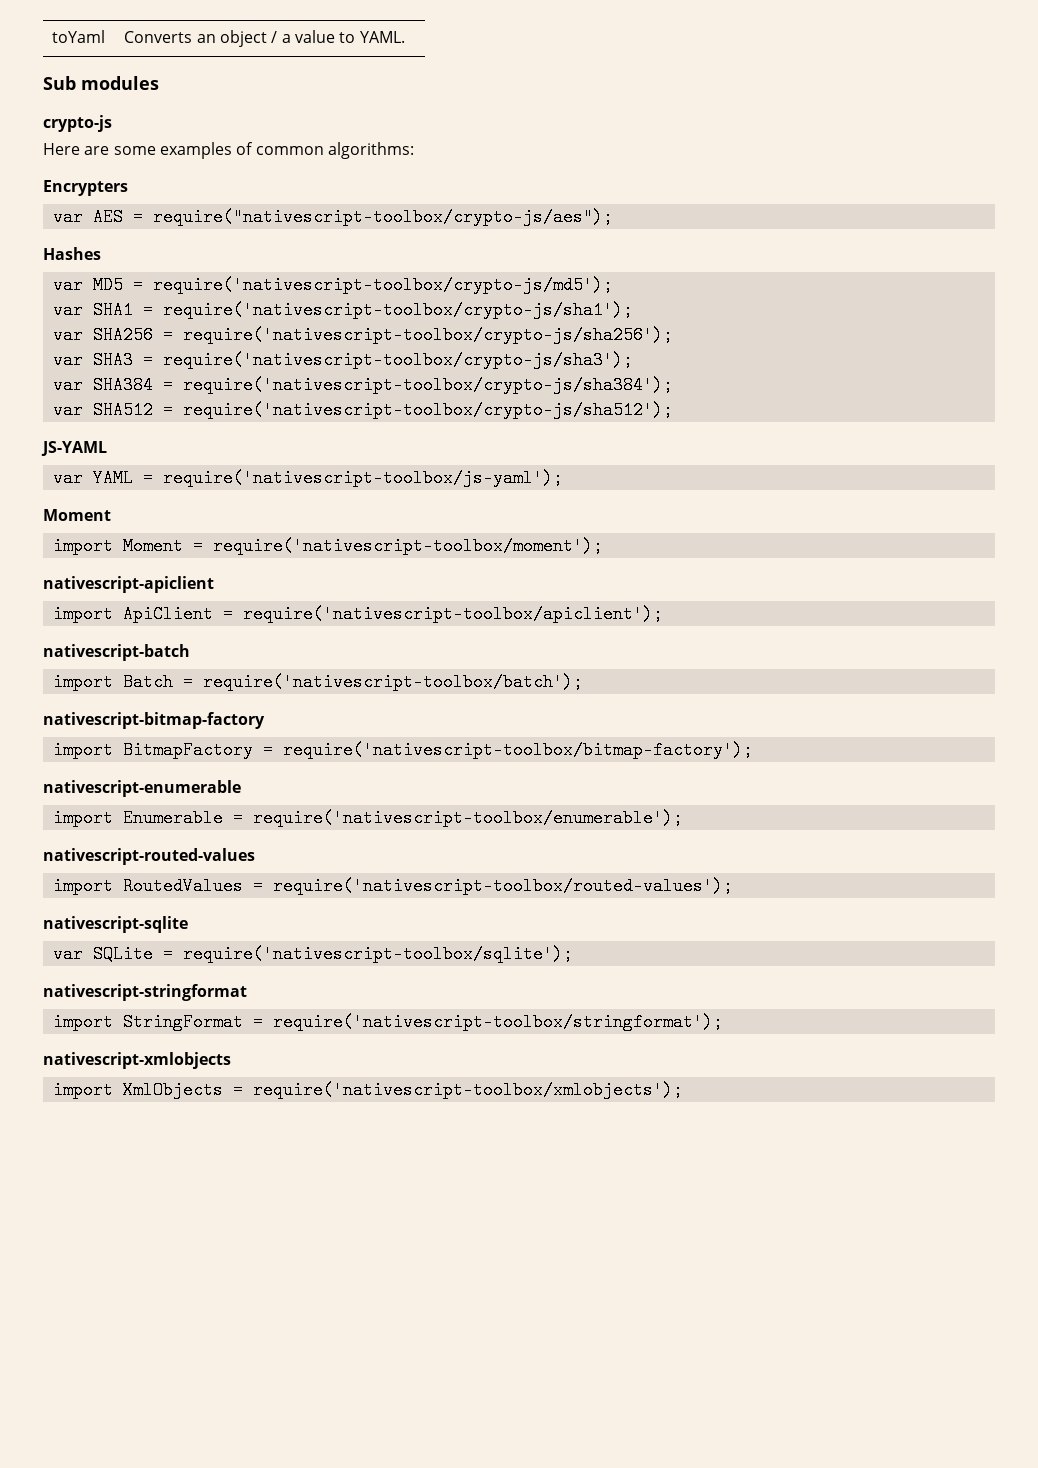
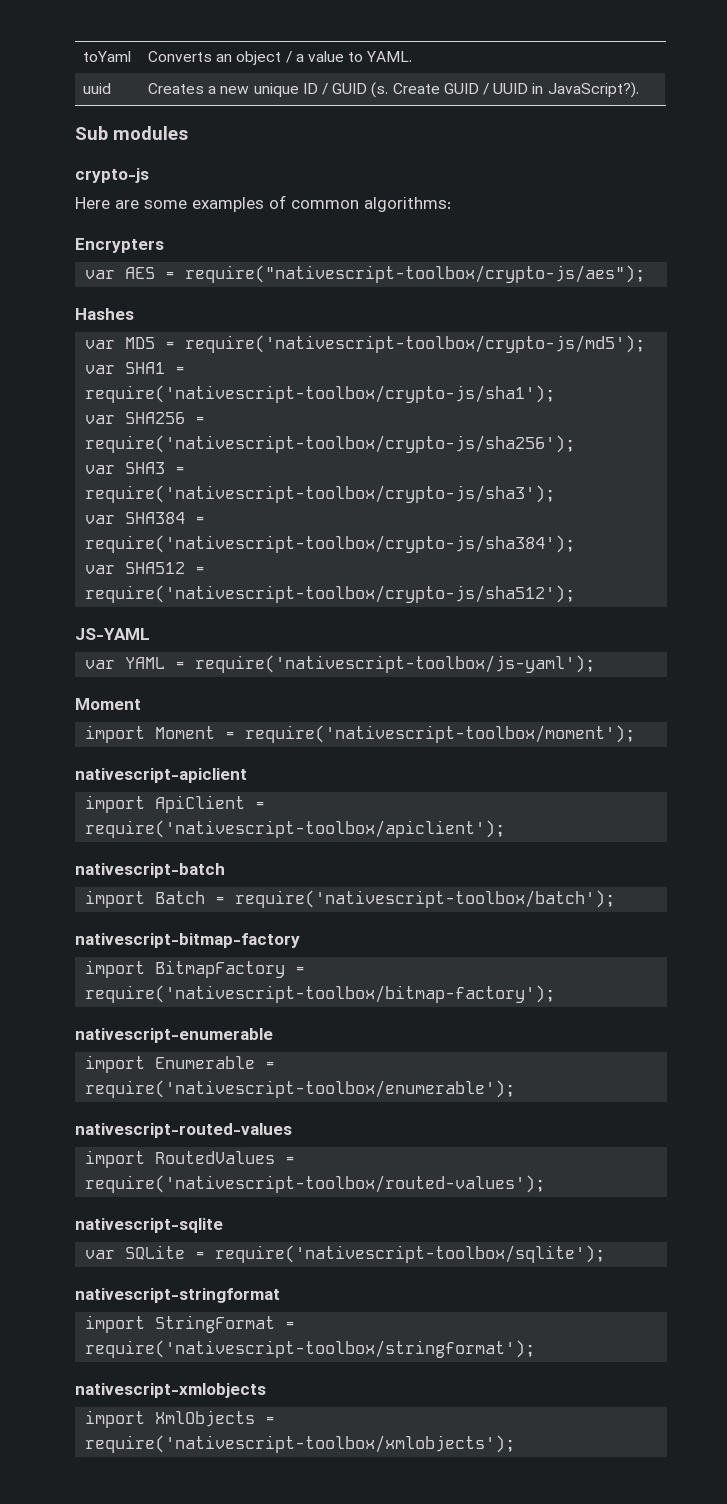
(405, 37) none -> [83,83,112,94] [148,82,639,98] // uuid | Creates a new unique ID / GUID (s. Create GUID / UUID in JavaScript?).

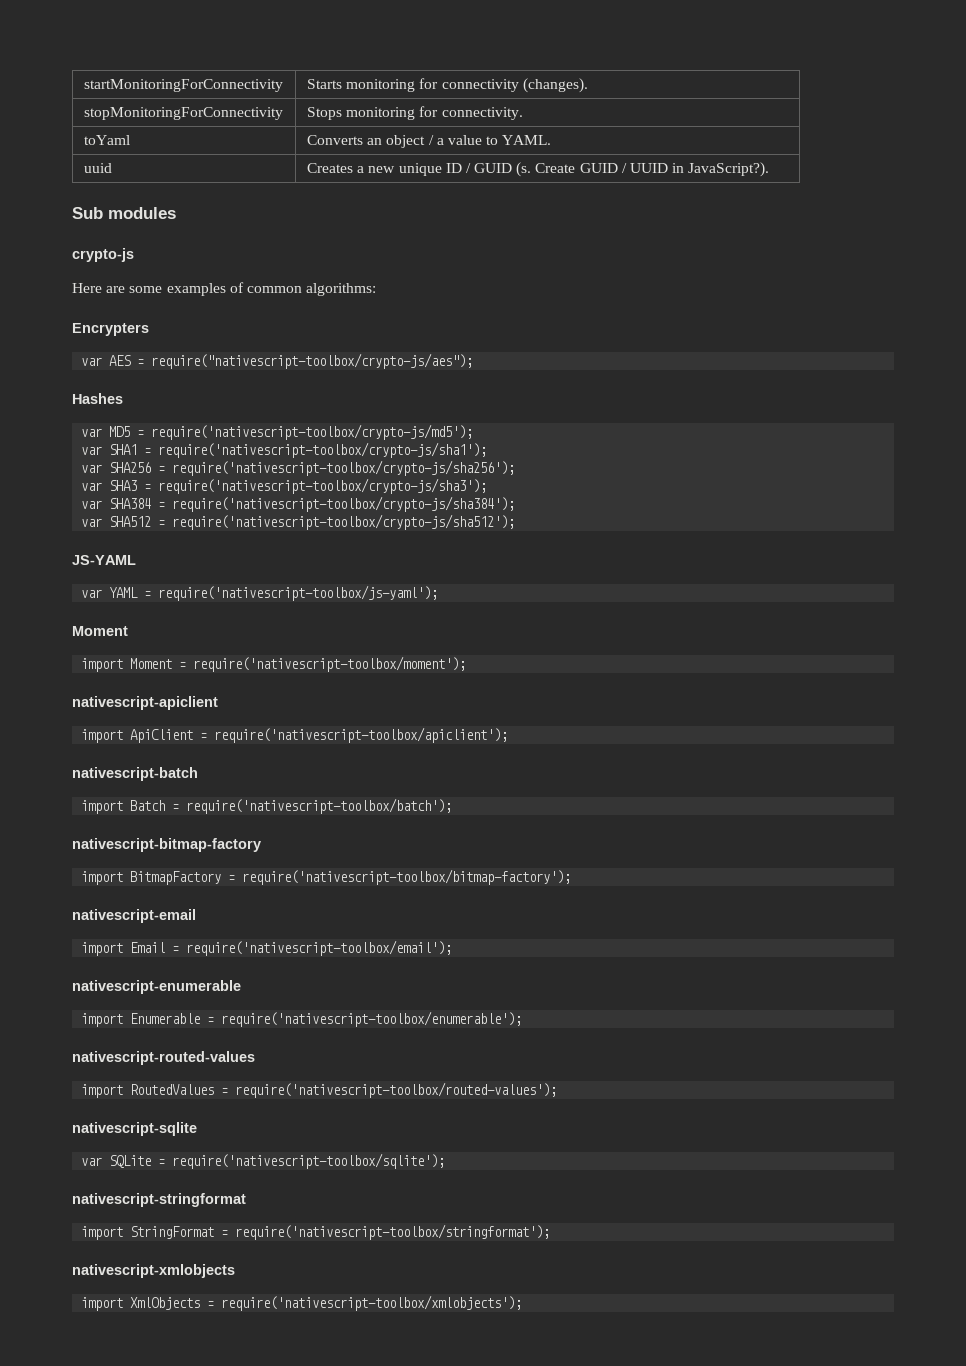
(83, 56) none -> [83,79,283,92] [306,78,588,93] [83,107,283,120] [306,106,523,120] startMonitoringForConnectivity | Starts monitoring for connectivity (changes). // stopMonitoringForConnectivity | Stops monitoring for connectivity. //
(556, 994) none -> [72,909,196,923] [81,940,453,956] // nativescript-email // import Email = require('nativescript-toolbox/email');

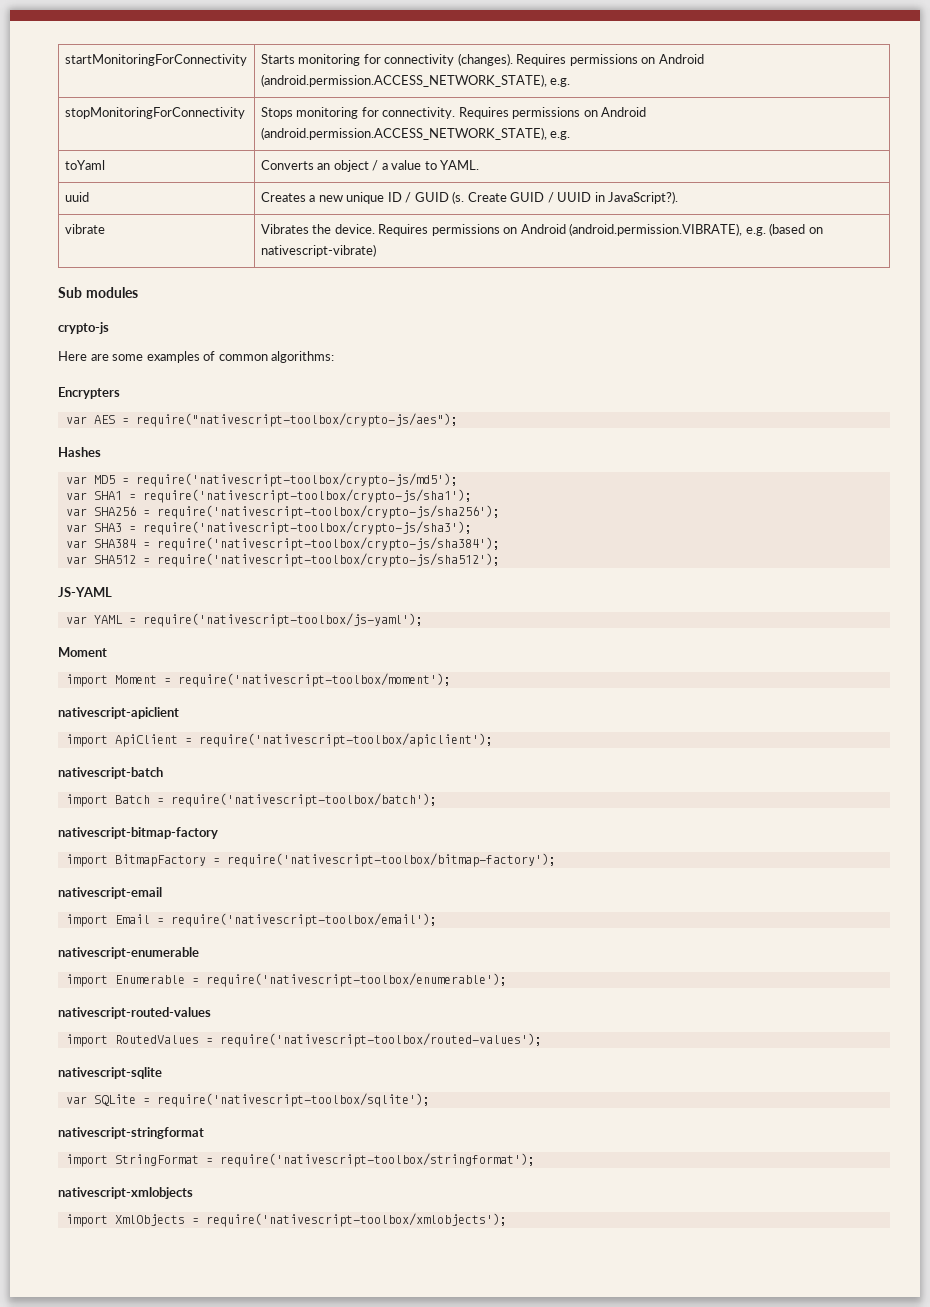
(588, 85) none -> [516,54,704,66] [260,74,571,87] Requires permissions on Android (android.permission.ACCESS_NETWORK_STATE), e.g.
(523, 113) none -> [458,107,647,119] [260,127,571,140] Requires permissions on Android (android.permission.ACCESS_NETWORK_STATE), e.g.
(770, 169) none -> [64,224,105,234] [260,223,823,236] [260,244,376,257] // vibrate | Vibrates the device. Requires permissions on Android (android.permission.VIBRATE), e.g. (based on nativescript-vibrate)

